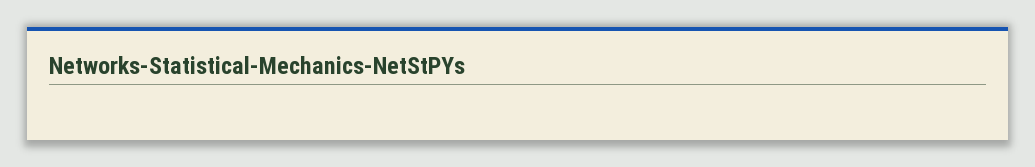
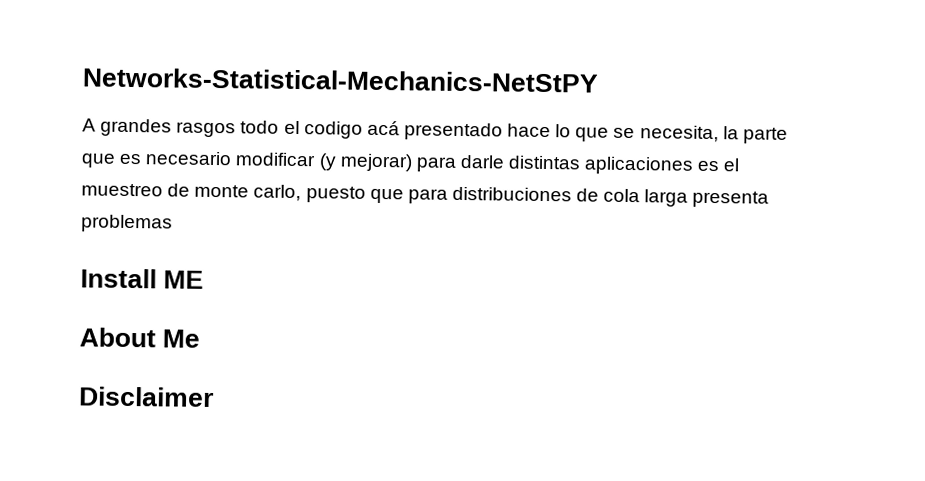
[49,56,465,74] Networks-Statistical-Mechanics-NetStPYs -> [82,67,599,93] [82,118,788,144] [81,151,741,175] [81,183,770,208] [81,214,173,233] [80,268,205,289] [79,327,201,348] [78,386,214,408] Networks-Statistical-Mechanics-NetStPY // A grandes rasgos todo el codigo acá presentado hace lo que se necesita, la parte que es necesario modificar (y mejorar) para darle distintas aplicaciones es el muestreo de monte carlo, puesto que para distribuciones de cola larga presenta problemas // Install ME // About Me // Disclaimer

